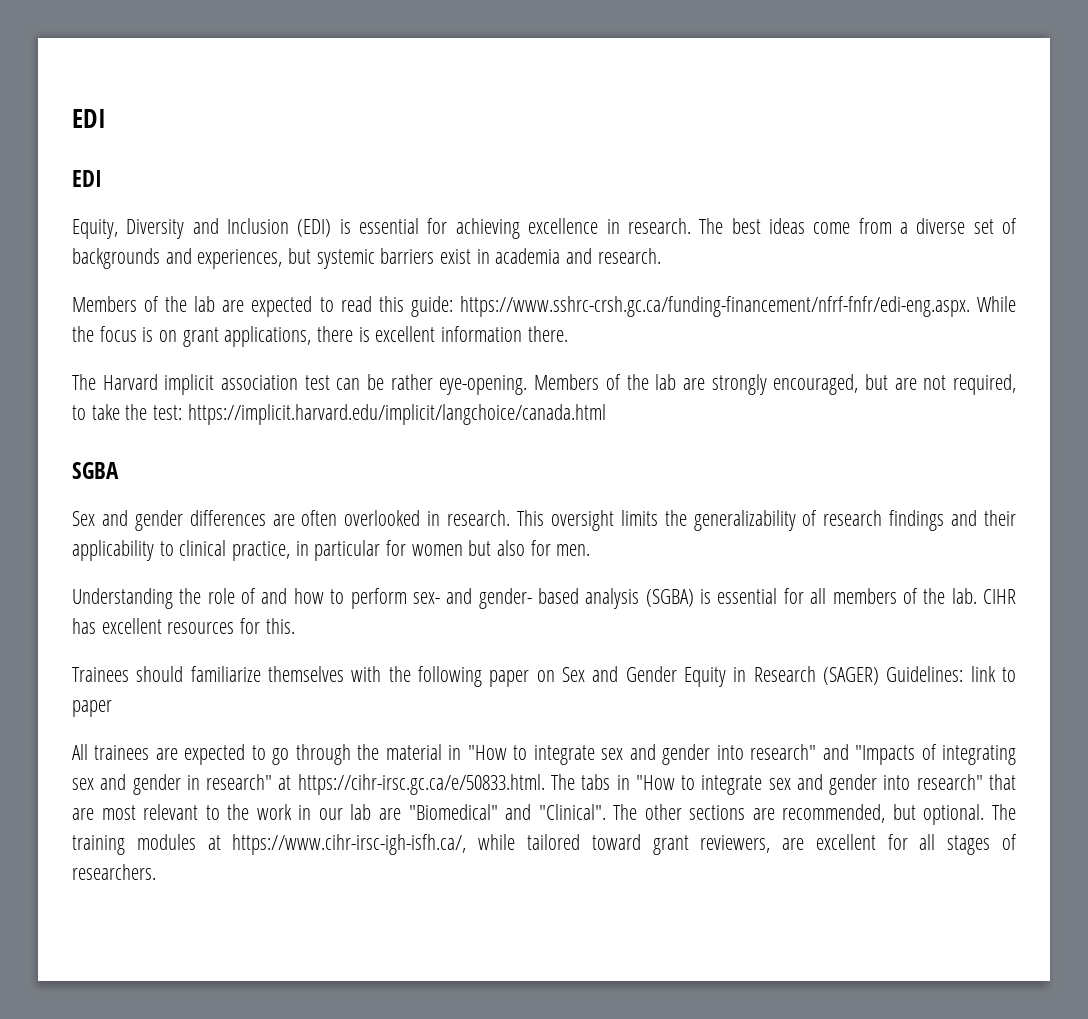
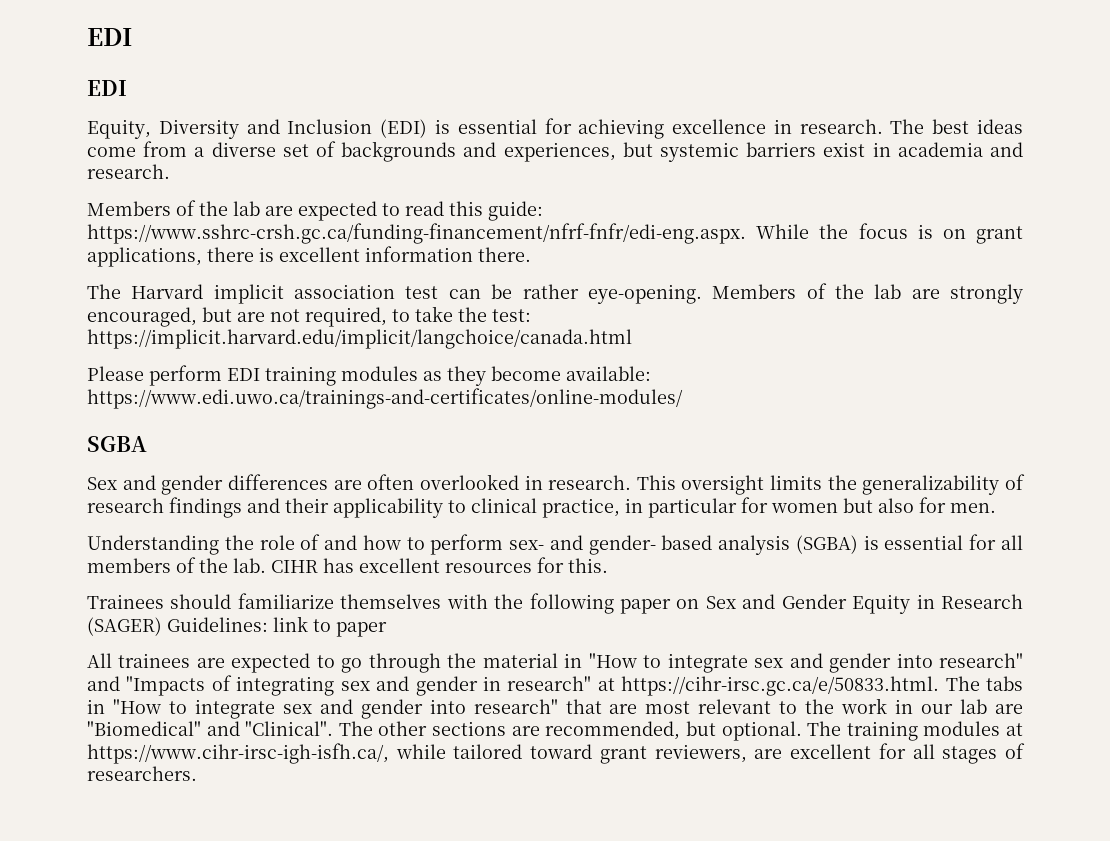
(606, 414) none -> [87,365,651,386] [87,388,683,409] // Please perform EDI training modules as they become available: https://www.edi.uwo.ca/trainings-and-certificates/online-modules/

